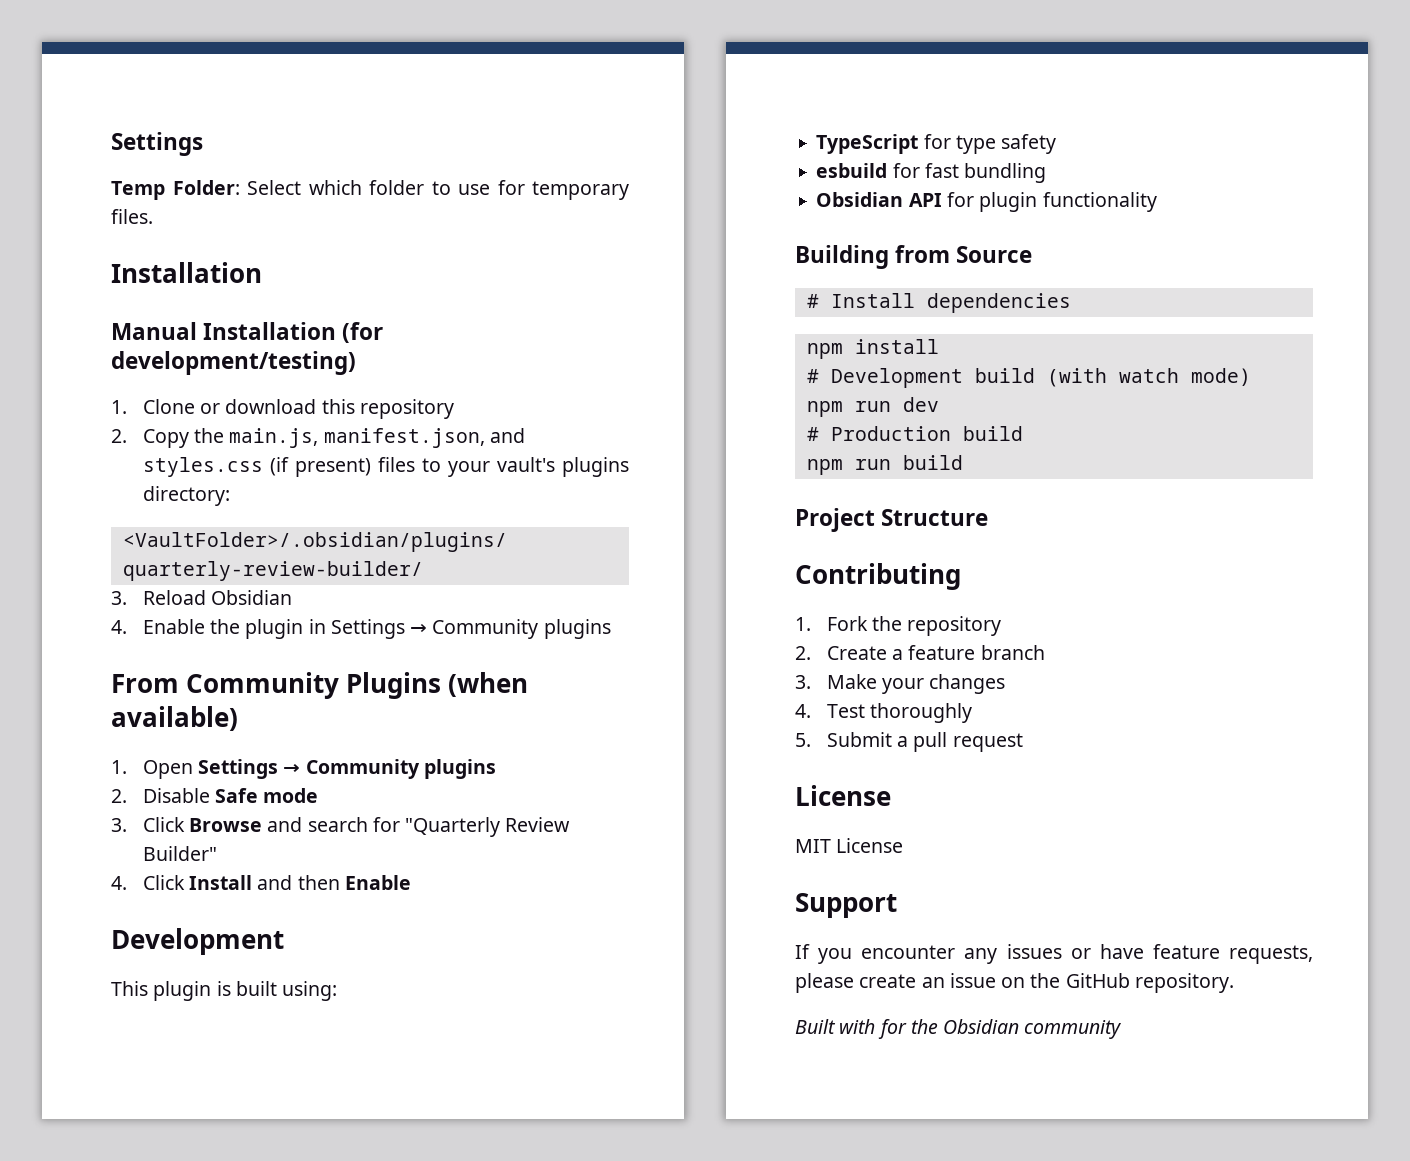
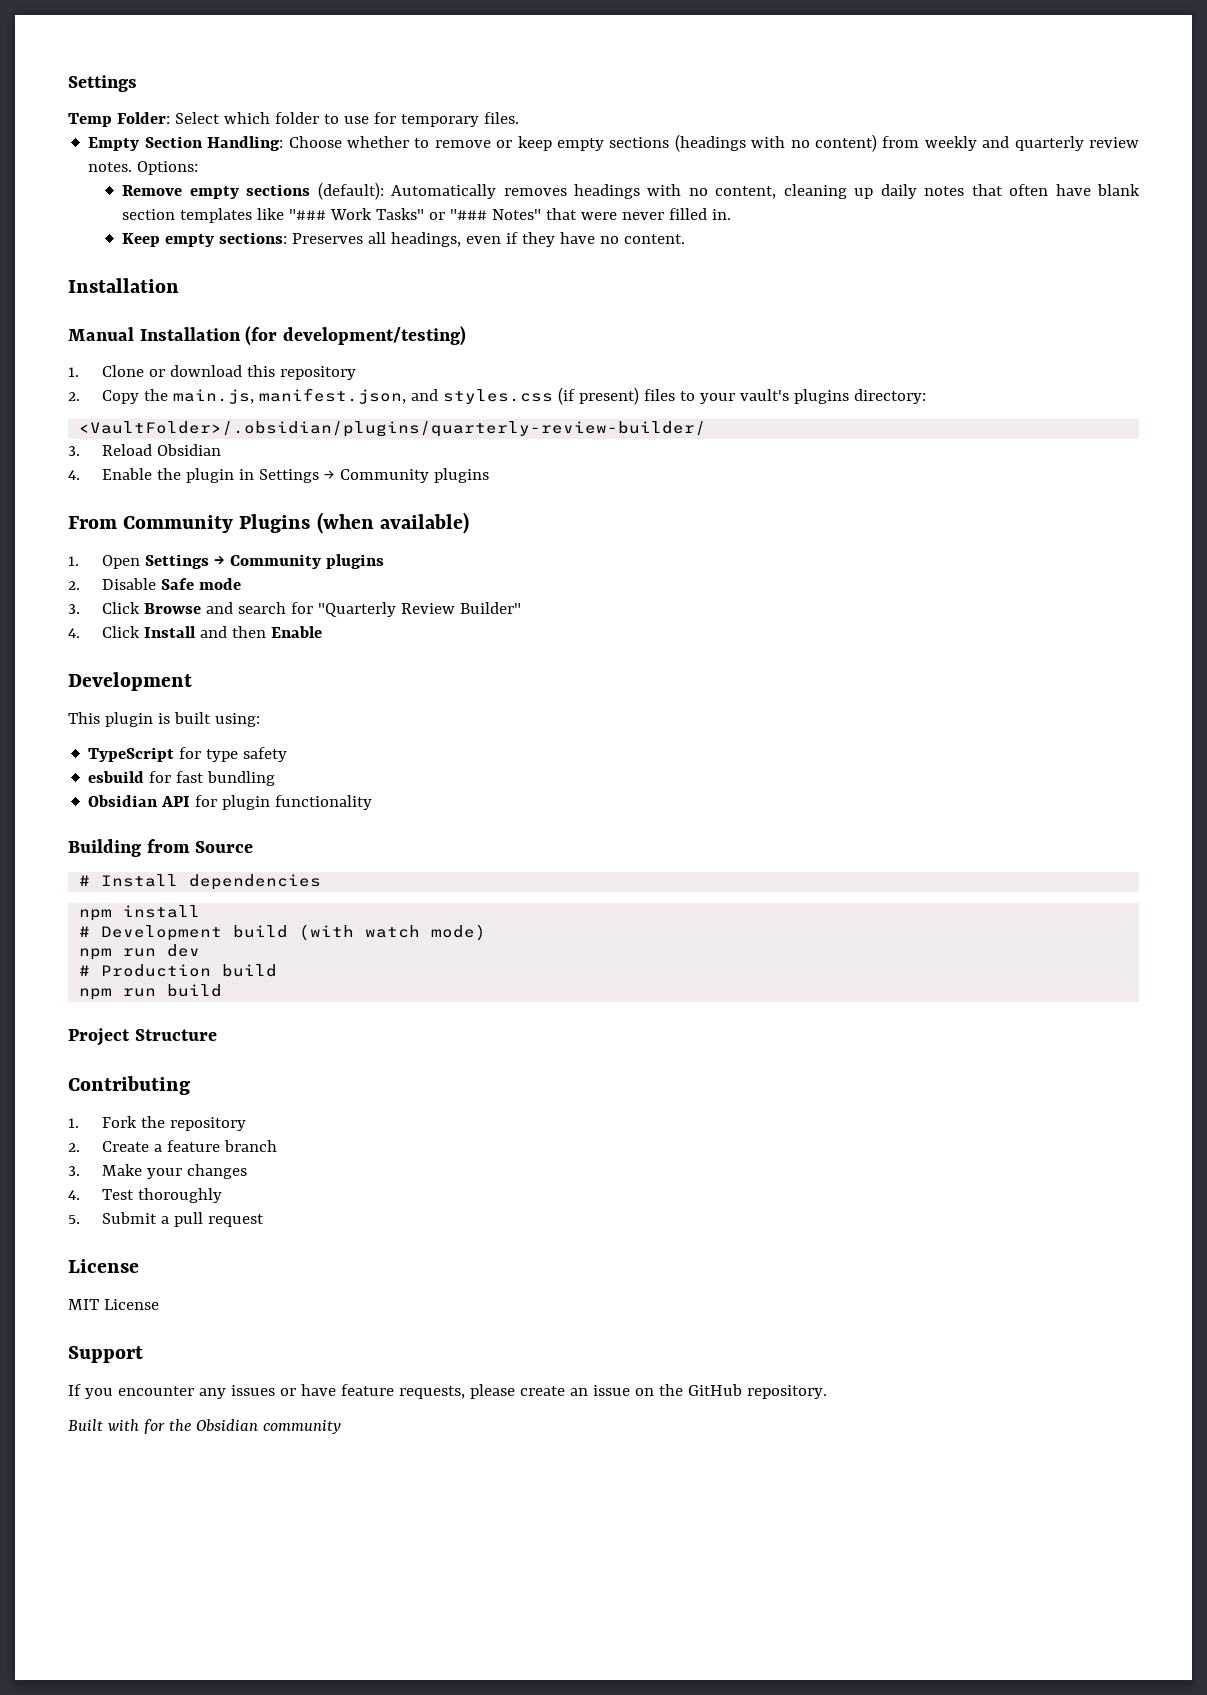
(153, 216) none -> [88,134,1140,152] [88,161,199,175] [122,182,1140,200] [122,208,732,223] [122,232,686,247] // Empty Section Handling: Choose whether to remove or keep empty sections (headings with no content) from weekly and quarterly review notes. Options: // Remove empty sections (default): Automatically removes headings with no content, cleaning up daily notes that often have blank section templates like "### Work Tasks" or "### Notes" that were never filled in. // Keep empty sections: Preserves all headings, even if they have no content.

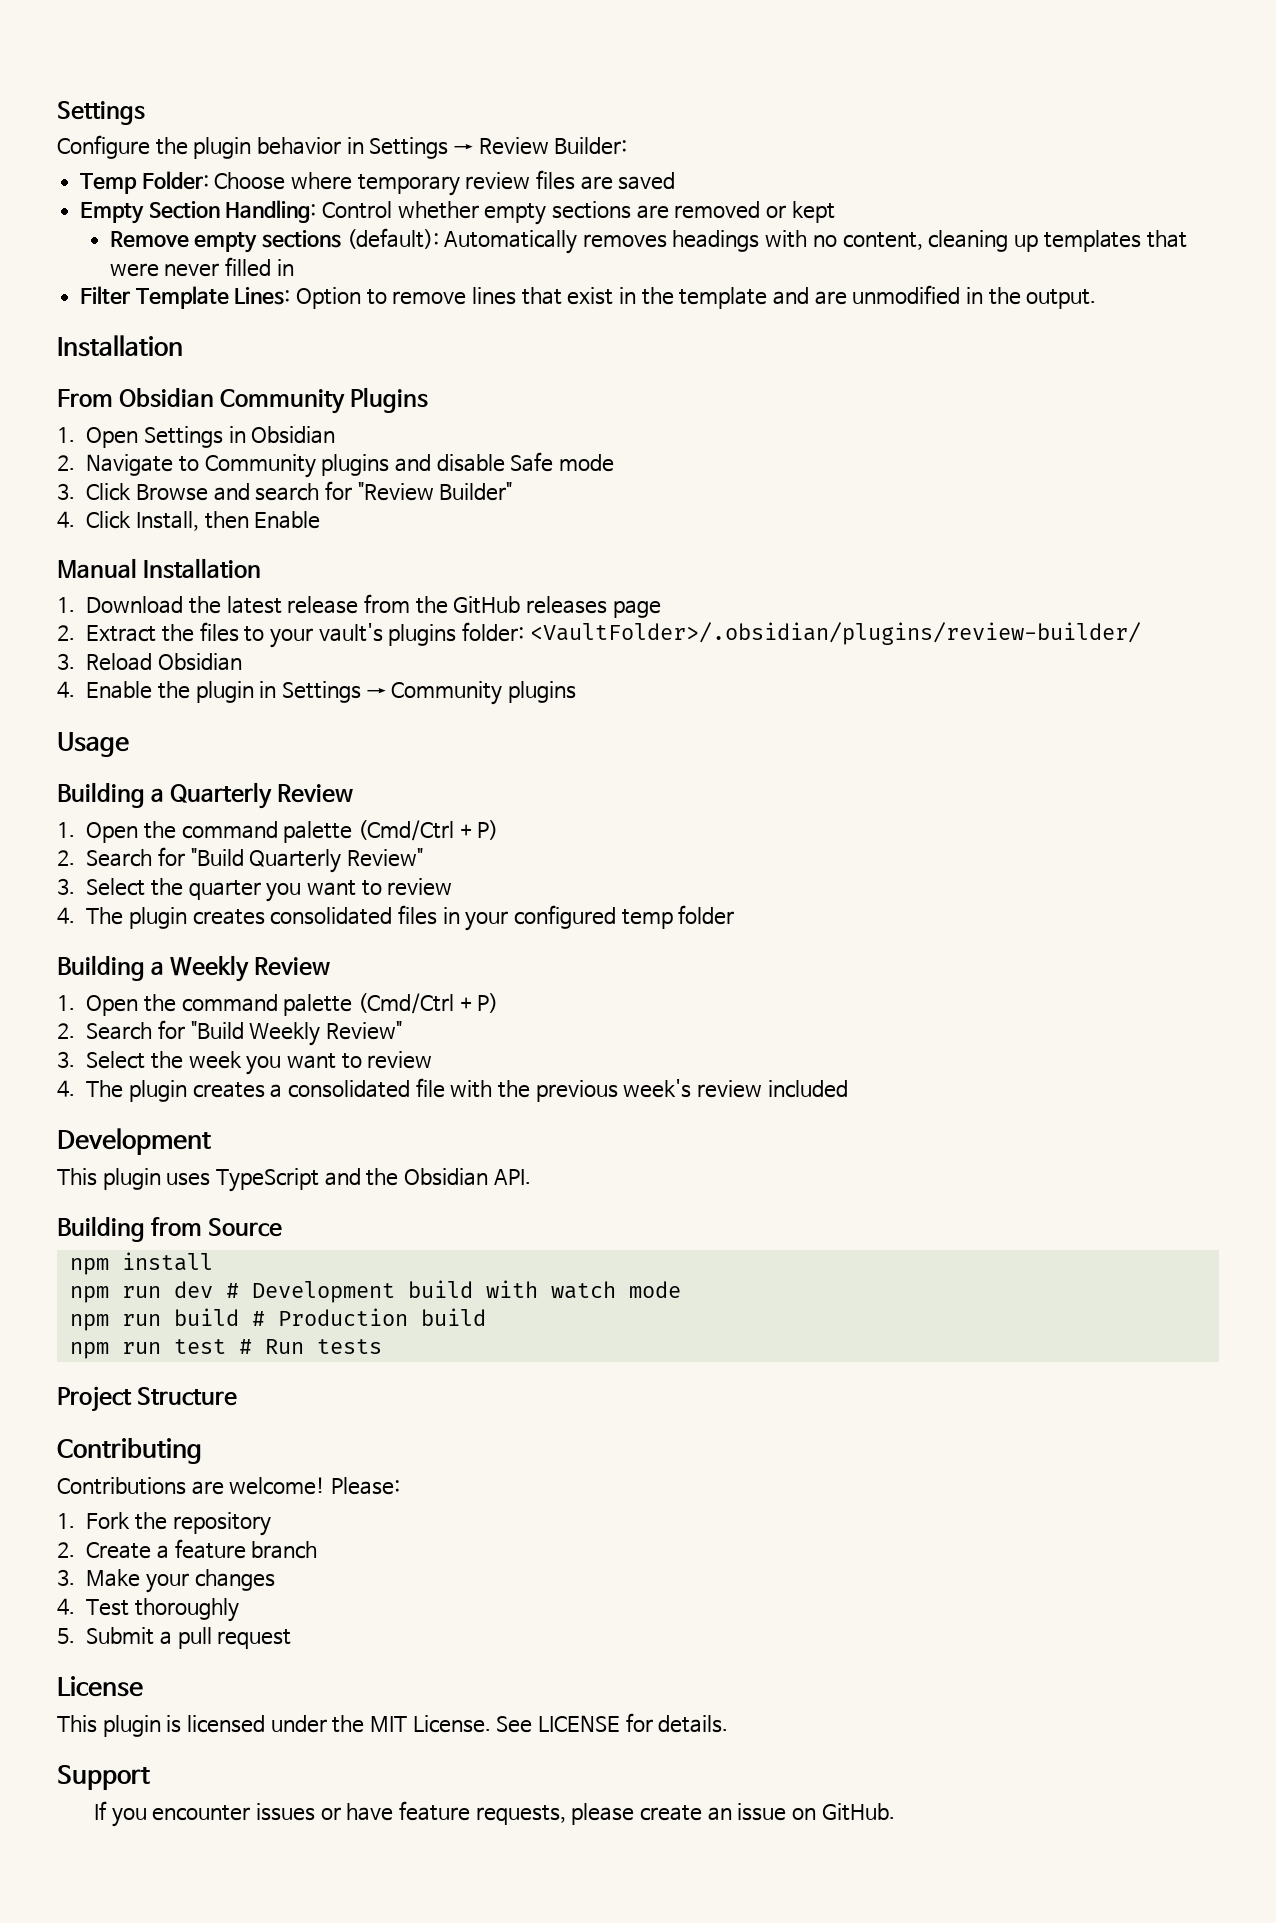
[68,112,519,127] [88,134,1140,152] [88,161,199,175] Temp Folder: Select which folder to use for temporary files. // Empty Section Handling: Choose whether to remove or keep empty sections (headings with no content) from weekly and quarterly review notes. Options: -> [57,135,628,159] [80,170,676,196] [80,200,835,225] Configure the plugin behavior in Settings → Review Builder: // Temp Folder: Choose where temporary review files are saved // Empty Section Handling: Control whether empty sections are removed or kept
[880,184,1140,199] [122,208,732,223] [122,232,686,247] [68,278,179,293] daily notes that often have blank section templates like "### Work Tasks" or "### Notes" that were never filled in. // Keep empty sections: Preserves all headings, even if they have no content. // Installation -> [1043,230,1188,252] [109,257,294,277] [80,285,1097,309] [57,335,183,357] [57,387,429,414] [57,426,336,448] [57,452,615,478] [57,481,513,501] [57,511,321,531] templates that were never filled in // Filter Template Lines: Option to remove lines that exist in the template and are unmodified in the output. // Installation // From Obsidian Community Plugins // 1. Open Settings in Obsidian // 2. Navigate to Community plugins and disable Safe mode // 3. Click Browse and search for "Review Builder" // 4. Click Install, then Enable
[245,326,466,346] [68,365,356,380] [68,387,639,405] (for development/testing) // 1. Clone or download this repository // 2. Copy the main.js, manifest.json, and styles.css (if present) -> [57,594,661,618] [57,624,195,642] // 1. Download the latest release from the GitHub releases page // 2. Extract the
[853,389,926,404] [79,421,707,437] directory: // <VaultFolder>/.obsidian/plugins/quarterly-review-builder/ -> [462,622,1141,645] folder: <VaultFolder>/.obsidian/plugins/review-builder/
[68,512,469,534] [68,554,384,569] [68,578,241,590] [68,602,521,617] [68,626,322,638] [68,672,192,691] [68,712,260,727] [88,747,288,762] [88,771,276,786] [88,795,373,810] From Community Plugins (when available) // 1. Open Settings → Community plugins // 2. Disable Safe mode // 3. Click Browse and search for "Quarterly Review Builder" // 4. Click Install and then Enable // Development // This plugin is built using: // TypeScript for type safety // esbuild for fast bundling // Obsidian API for plugin functionality -> [57,732,129,757] [57,782,354,809] [57,820,499,843] [57,847,424,873] [57,878,453,902] [57,905,735,931] [57,955,331,982] [57,993,499,1016] [57,1020,403,1046] [57,1051,433,1075] [57,1078,848,1102] [57,1128,211,1155] [57,1168,531,1192] Usage // Building a Quarterly Review // 1. Open the command palette (Cmd/Ctrl + P) // 2. Search for "Build Quarterly Review" // 3. Select the quarter you want to review // 4. The plugin creates consolidated files in your configured temp folder // Building a Weekly Review // 1. Open the command palette (Cmd/Ctrl + P) // 2. Search for "Build Weekly Review" // 3. Select the week you want to review // 4. The plugin creates a consolidated file with the previous week's review included // Development // This plugin uses TypeScript and the Obsidian API.
[79,874,322,890] // # Install dependencies -> (283, 1227) none
[79,924,487,941] [79,944,201,960] # Development build (with watch mode) // npm run dev // -> [69,1280,681,1303] [69,1308,239,1331] npm run dev # Development build with watch mode // npm run build
[167,984,223,997] build -> [173,1339,382,1354] test # Run tests
(190, 1085) none -> [57,1477,400,1495] // Contributions are welcome! Please:
[68,1299,159,1310] MIT License -> [57,1713,729,1737] This plugin is licensed under the MIT License. See LICENSE for details.
[198,1388,226,1399] any -> (251, 1813) none
[658,1384,827,1399] [68,1419,341,1434] the GitHub repository. // Built with for the Obsidian community -> [821,1803,895,1821] GitHub.

